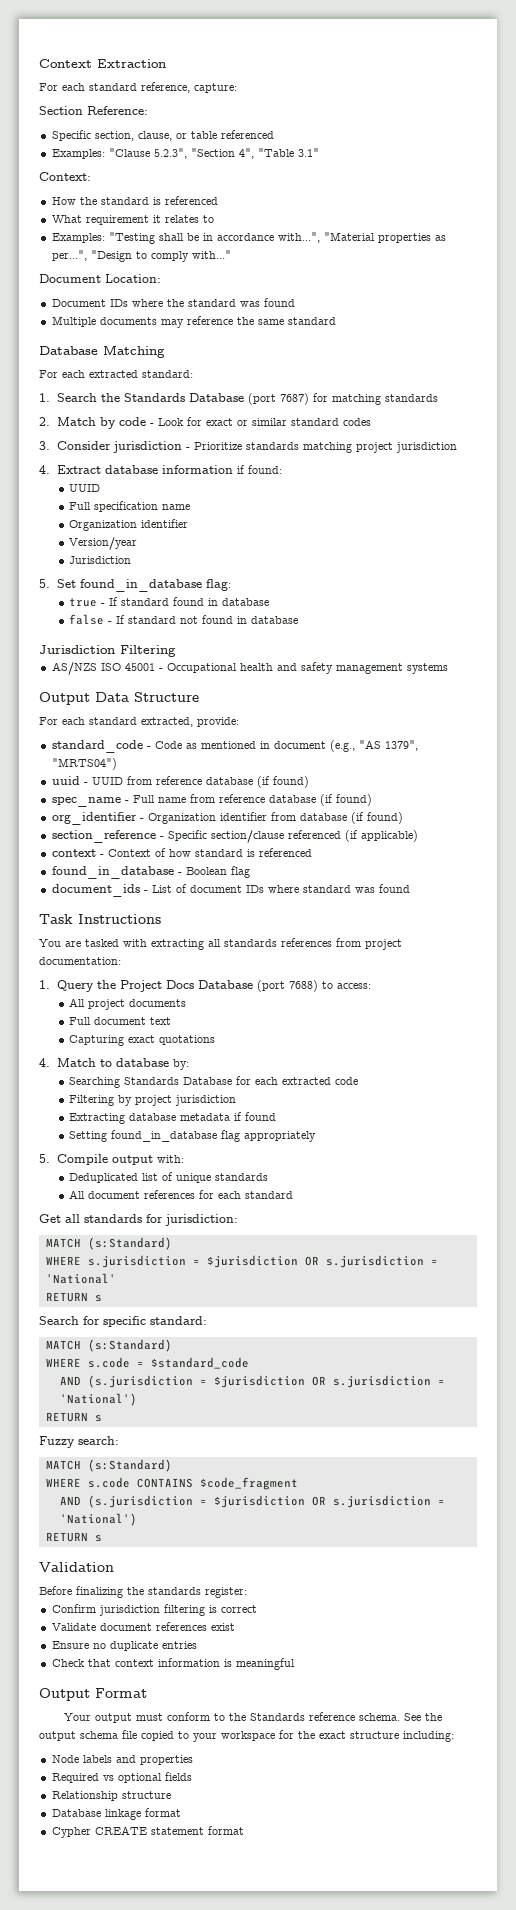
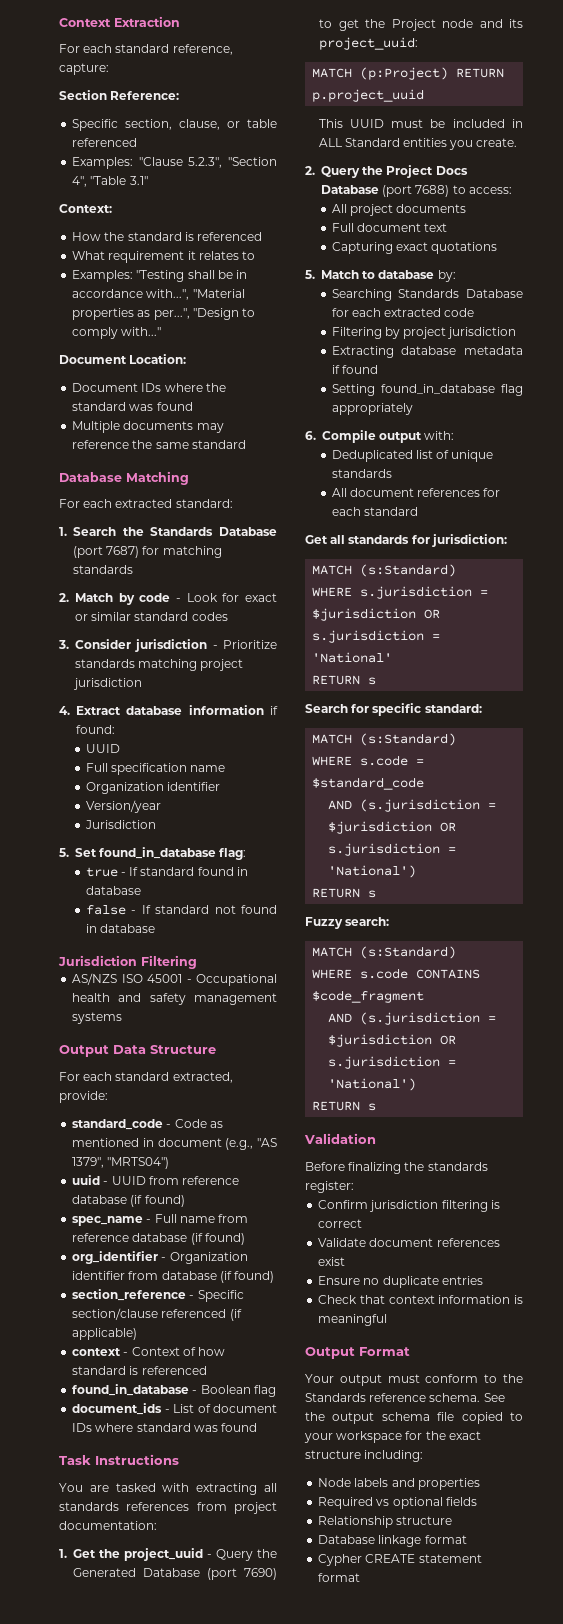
(50, 984) none -> [73,1548,277,1561] [73,1568,277,1580] [319,19,523,31] [319,37,418,50] [312,67,505,80] [312,89,425,102] [318,119,523,128] [318,138,518,150] [305,166,315,175] Get the project_uuid - Query the Generated Database (port 7690) to get the Project node and its project_uuid: // MATCH (p:Project) RETURN p.project_uuid // This UUID must be included in ALL Standard entities you create. // 2.
[39,1058,50,1067] 4. -> [305,270,315,279] 5.
[39,1154,50,1163] 5. -> [305,431,316,440] 6.

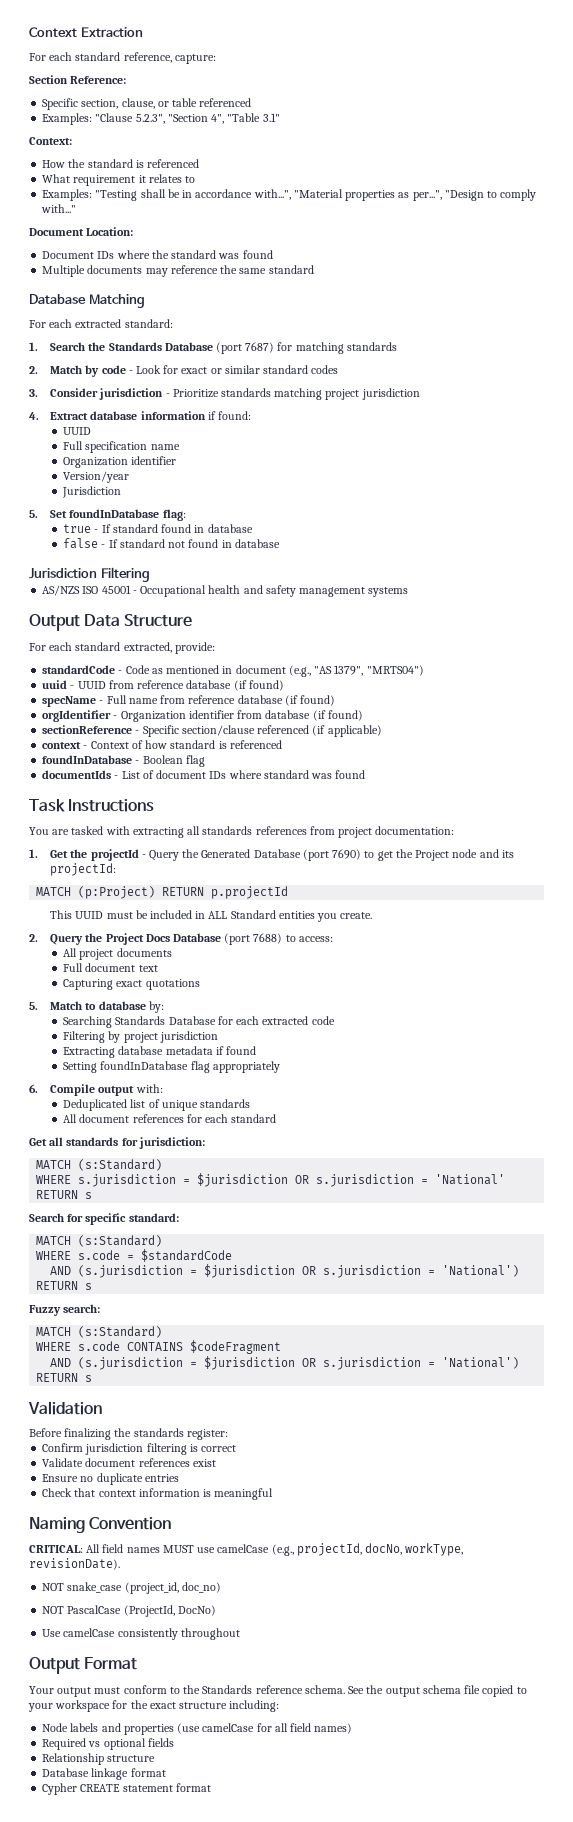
[99,847,217,859] found_in_database -> [69,509,160,518] foundInDatabase
[72,1119,164,1130] standard_code -> [42,665,116,674] standardCode
[72,1216,144,1226] spec_name -> [42,696,97,707] specName
[72,1251,159,1264] org_identifier -> [42,710,112,722] orgIdentifier
[72,1289,187,1301] section_reference -> [42,725,133,734] sectionReference
[72,1384,190,1396] found_in_database -> [42,755,133,764] foundInDatabase
[72,1403,163,1415] document_ids -> [42,770,112,779] documentIds
[124,1548,203,1561] project_uuid -> [90,849,139,861] projectId
[319,37,418,50] project_uuid: -> [50,863,117,876] projectId:
[312,89,425,102] p.project_uuid -> [211,886,289,899] p.projectId
[380,384,495,394] found_in_database -> [100,1061,189,1070] foundInDatabase
[312,777,425,790] $standard_code -> [141,1249,233,1262] $standardCode
[312,990,425,1003] $code_fragment -> [190,1340,282,1354] $codeFragment
(388, 1320) none -> [29,1517,172,1533] [29,1543,464,1556] [29,1558,120,1570] [42,1582,221,1594] [42,1605,216,1617] [42,1628,240,1640] // Naming Convention // CRITICAL: All field names MUST use camelCase (e.g., projectId, docNo, workType, revisionDate). // NOT snake_case (project_id, doc_no) // NOT PascalCase (ProjectId, DocNo) // Use camelCase consistently throughout
(480, 1484) none -> [177,1723,353,1734] (use camelCase for all field names)

